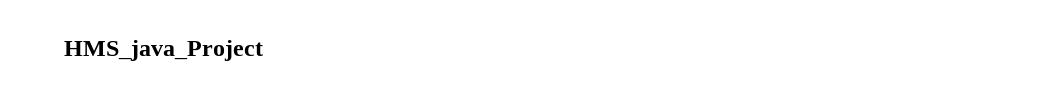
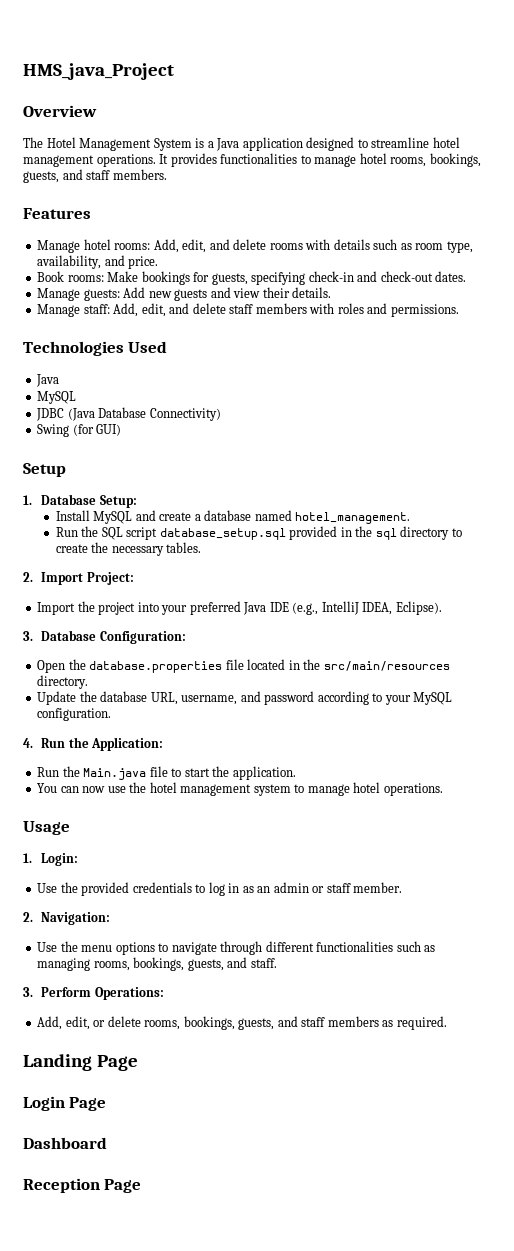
(263, 50) none -> [23,105,97,117] [23,137,460,151] [23,153,481,167] [23,169,167,183] [23,208,91,219] [37,239,473,253] [37,255,159,269] [37,271,467,285] [37,287,332,301] [37,303,459,317] [23,341,168,356] [36,374,60,387] [37,391,77,404] [36,407,221,421] [37,424,122,437] [23,463,66,477] [23,494,137,508] [55,510,411,524] [55,526,462,540] [55,542,202,556] [23,572,134,585] [37,601,442,615] [23,630,186,644] [37,659,450,673] [37,675,89,689] [37,691,453,705] [37,708,112,721] [23,737,164,751] [37,766,296,780] [37,782,443,796] [23,821,70,835] [23,853,79,866] [37,882,403,896] [23,912,111,925] [37,941,436,955] [37,957,277,971] [23,987,164,1000] [37,1016,447,1030] [23,1054,138,1071] [23,1096,107,1111] [23,1137,107,1149] [23,1178,142,1193] // Overview // The Hotel Management System is a Java application designed to streamline hotel management operations. It provides functionalities to manage hotel rooms, bookings, guests, and staff members. // Features // Manage hotel rooms: Add, edit, and delete rooms with details such as room type, availability, and price. // Book rooms: Make bookings for guests, specifying check-in and check-out dates. // Manage guests: Add new guests and view their details. // Manage staff: Add, edit, and delete staff members with roles and permissions. // Technologies Used // Java // MySQL // JDBC (Java Database Connectivity) // Swing (for GUI) // Setup // 1. Database Setup: // Install MySQL and create a database named hotel_management. // Run the SQL script database_setup.sql provided in the sql directory to create the necessary tables. // 2. Import Project: // Import the project into your preferred Java IDE (e.g., IntelliJ IDEA, Eclipse). // 3. Database Configuration: // Open the database.properties file located in the src/main/resources directory. // Update the database URL, username, and password according to your MySQL configuration. // 4. Run the Application: // Run the Main.java file to start the application. // You can now use the hotel management system to manage hotel operations. // Usage // 1. Login: // Use the provided credentials to log in as an admin or staff member. // 2. Navigation: // Use the menu options to navigate through different functionalities such as managing rooms, bookings, guests, and staff. // 3. Perform Operations: // Add, edit, or delete rooms, bookings, guests, and staff members as required. // Landing Page // Login Page // Dashboard // Reception Page

